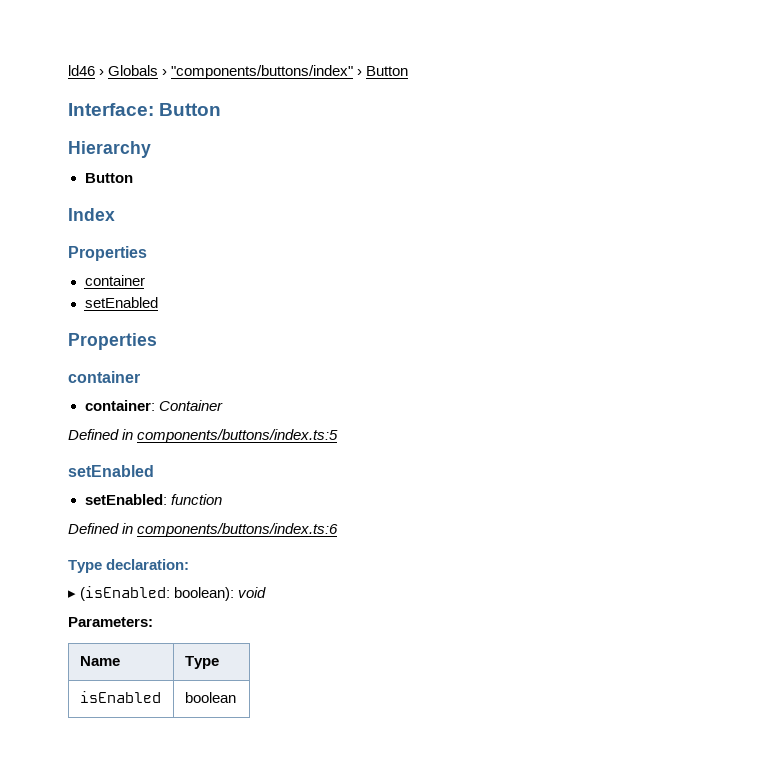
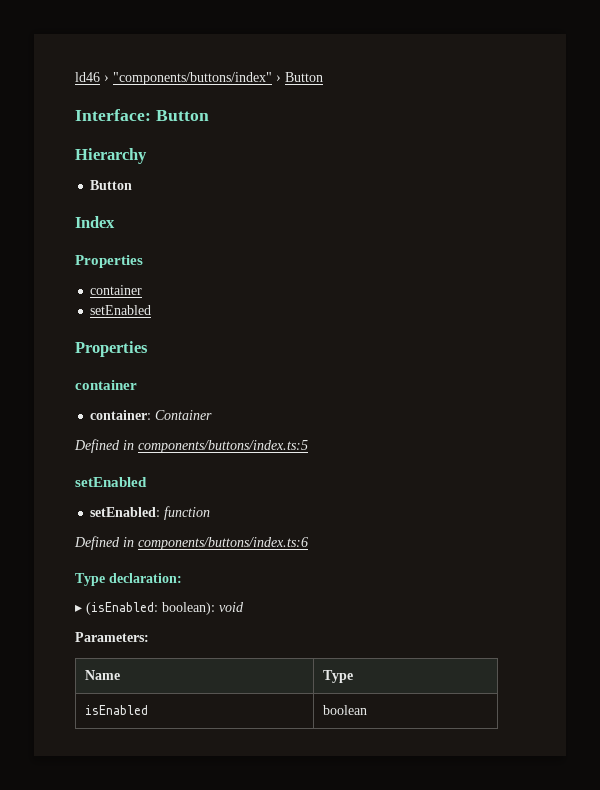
[108,65,168,76] Globals › -> (109, 78) none

